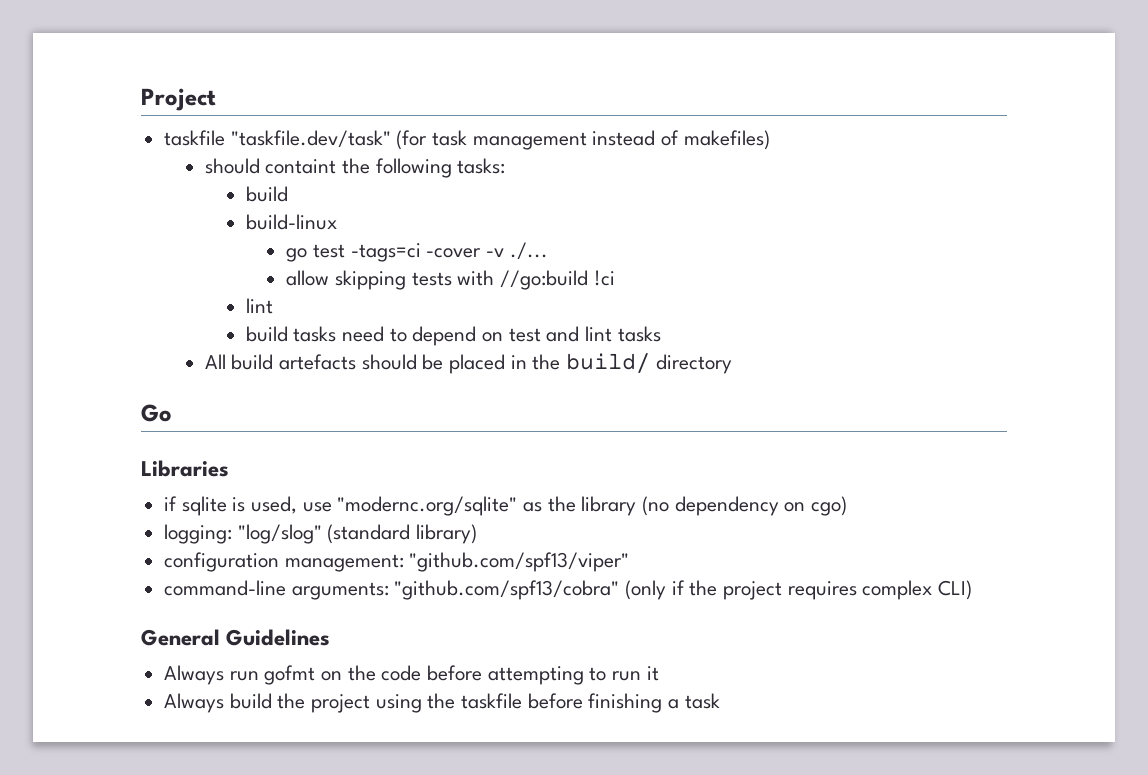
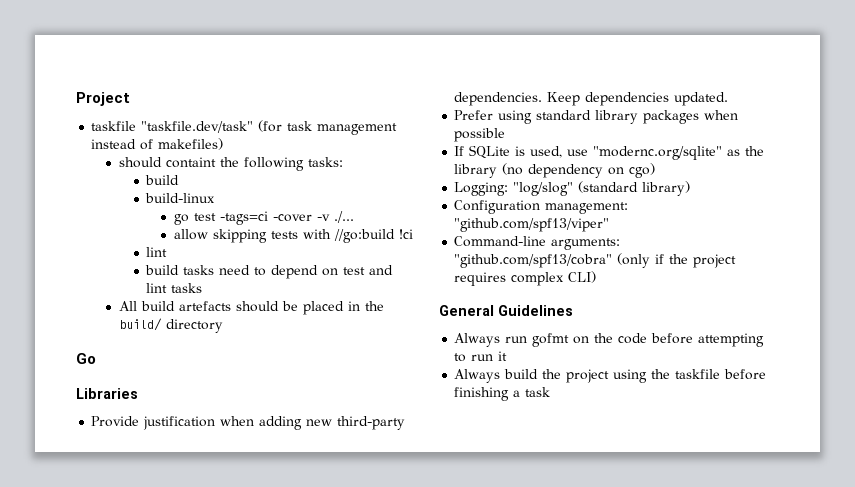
[164,496,227,516] if sqlite -> [91,416,406,430] [454,92,729,106] [454,110,739,124] [454,128,506,142] [454,145,511,159] Provide justification when adding new third-party dependencies. Keep dependencies updated. // Prefer using standard library packages when possible // If SQLite
[164,524,233,544] logging: -> [454,182,509,196] Logging:
[164,552,280,572] configuration -> [454,200,541,214] Configuration
[164,580,287,596] command-line -> [454,236,547,247] Command-line

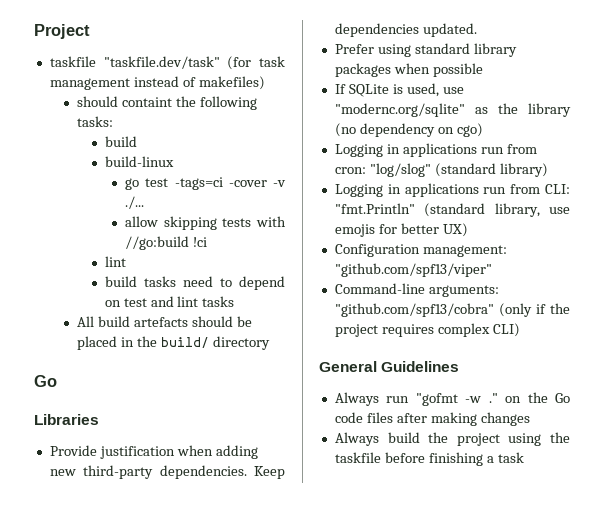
[454,181,691,196] Logging: "log/slog" (standard library) -> [334,143,537,157] [334,163,548,177] [334,183,570,197] [334,203,570,217] [334,223,468,237] Logging in applications run from cron: "log/slog" (standard library) // Logging in applications run from CLI: "fmt.Println" (standard library, use emojis for better UX)
[532,333,765,347] [454,351,508,362] gofmt on the code before attempting to run it -> [415,392,570,406] [334,412,530,426] "gofmt -w ." on the Go code files after making changes

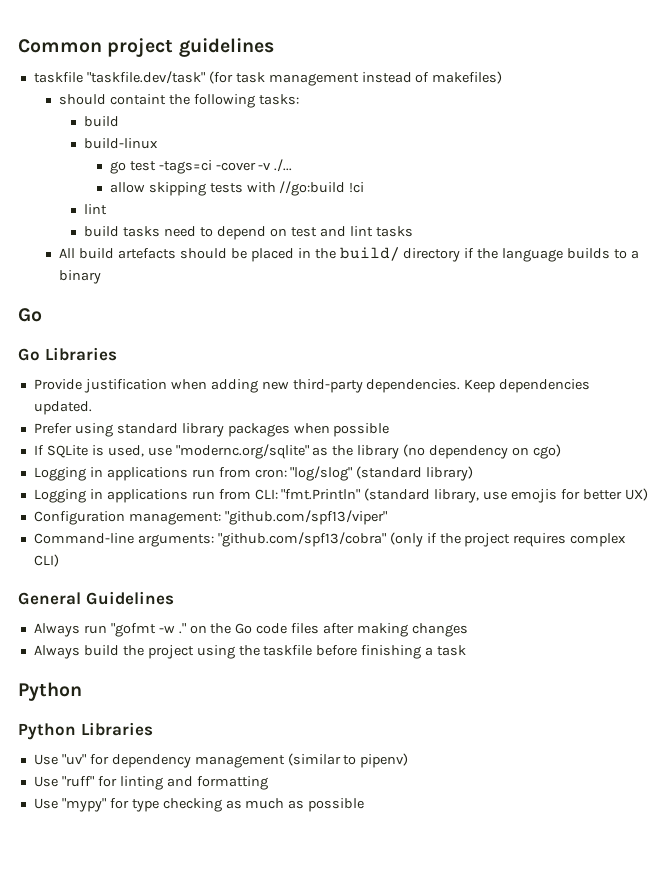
[34,24,90,39] Project -> [18,38,274,57] Common project guidelines
(270, 343) none -> [464,248,639,262] [59,270,102,284] if the language builds to a binary
(57, 381) none -> [18,348,40,361] Go
(524, 457) none -> [18,682,82,701] [18,722,153,740] [33,753,409,768] [33,776,268,790] [33,798,365,812] // Python // Python Libraries // Use "uv" for dependency management (similar to pipenv) // Use "ruff" for linting and formatting // Use "mypy" for type checking as much as possible

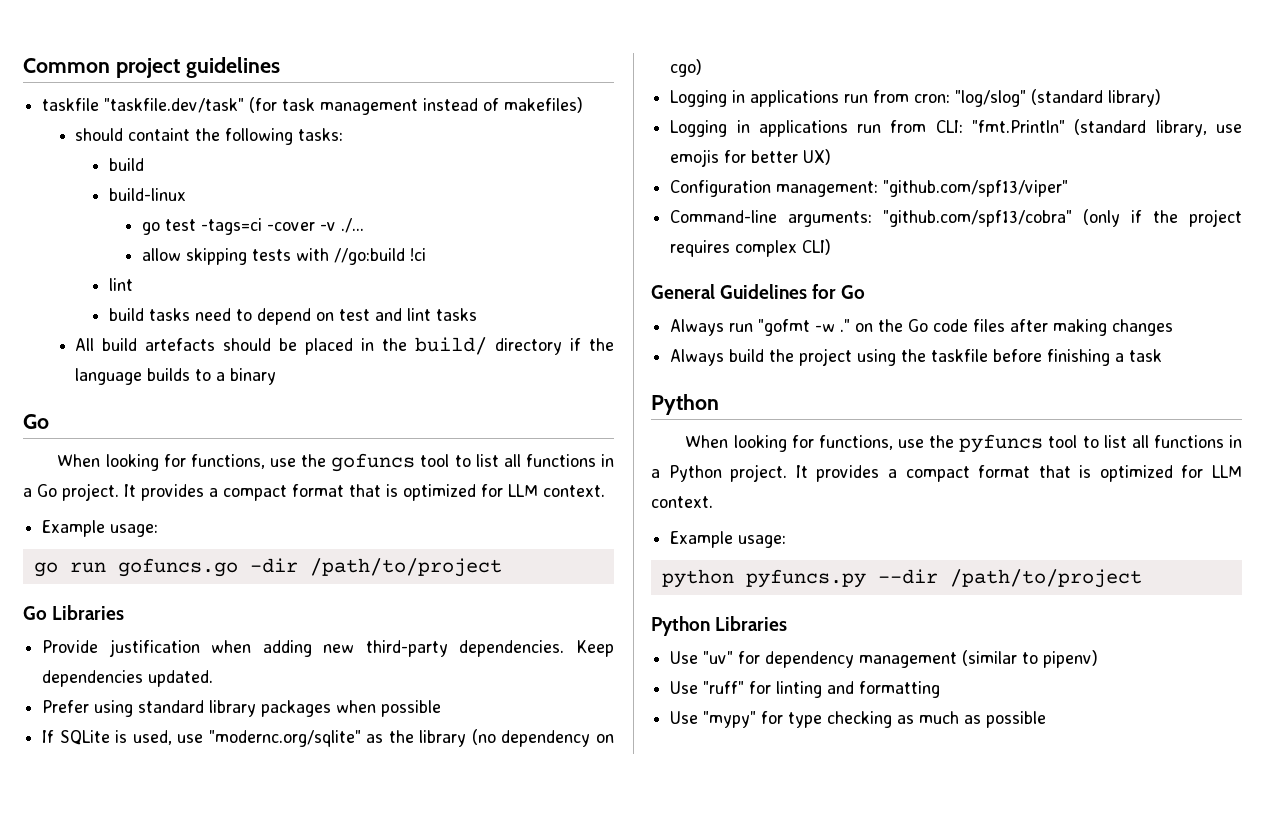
(42, 315) none -> [57,453,614,472] [23,483,605,501] [42,520,159,537] [33,558,502,577] // When looking for functions, use the gofuncs tool to list all functions in a Go project. It provides a compact format that is optimized for LLM context. // Example usage: // go run gofuncs.go -dir /path/to/project
(174, 598) none -> [812,284,866,299] for Go
(82, 691) none -> [685,434,1242,453] [651,464,1242,482] [651,496,713,508] [670,531,787,548] [661,569,1142,588] // When looking for functions, use the pyfuncs tool to list all functions in a Python project. It provides a compact format that is optimized for LLM context. // Example usage: // python pyfuncs.py --dir /path/to/project

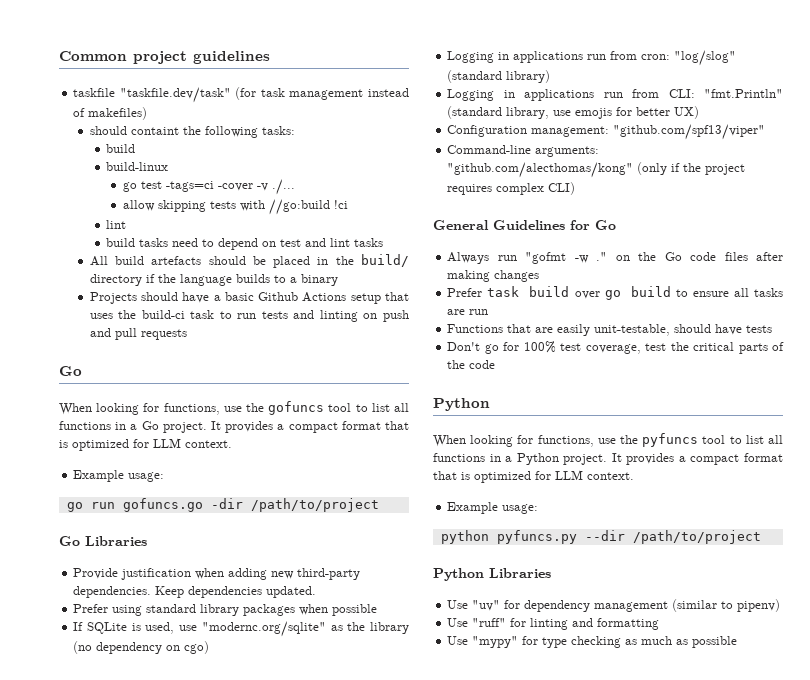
(277, 376) none -> [89,292,409,304] [89,310,409,322] [89,328,187,340] // Projects should have a basic Github Actions setup that uses the build-ci task to run tests and linting on push and pull requests
[883,210,1073,227] "github.com/spf13/cobra" -> [447,162,634,178] "github.com/alecthomas/kong"
[670,348,1163,366] Always build the project using the taskfile before finishing a task -> [447,286,783,300] [447,309,489,315] [447,324,773,336] [447,341,784,354] [447,360,496,369] Prefer task build over go build to ensure all tasks are run // Functions that are easily unit-testable, should have tests // Don't go for 100% test coverage, test the critical parts of the code

